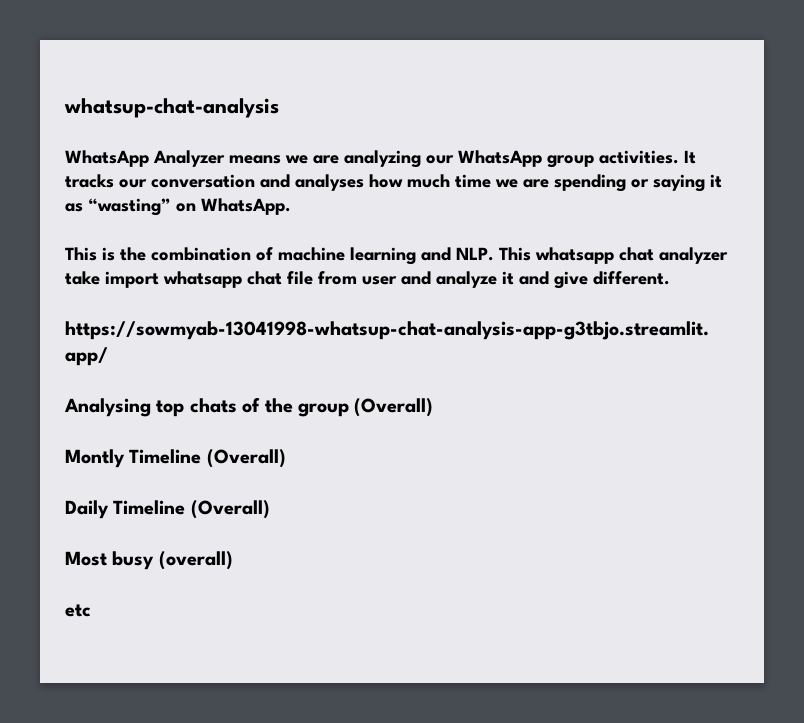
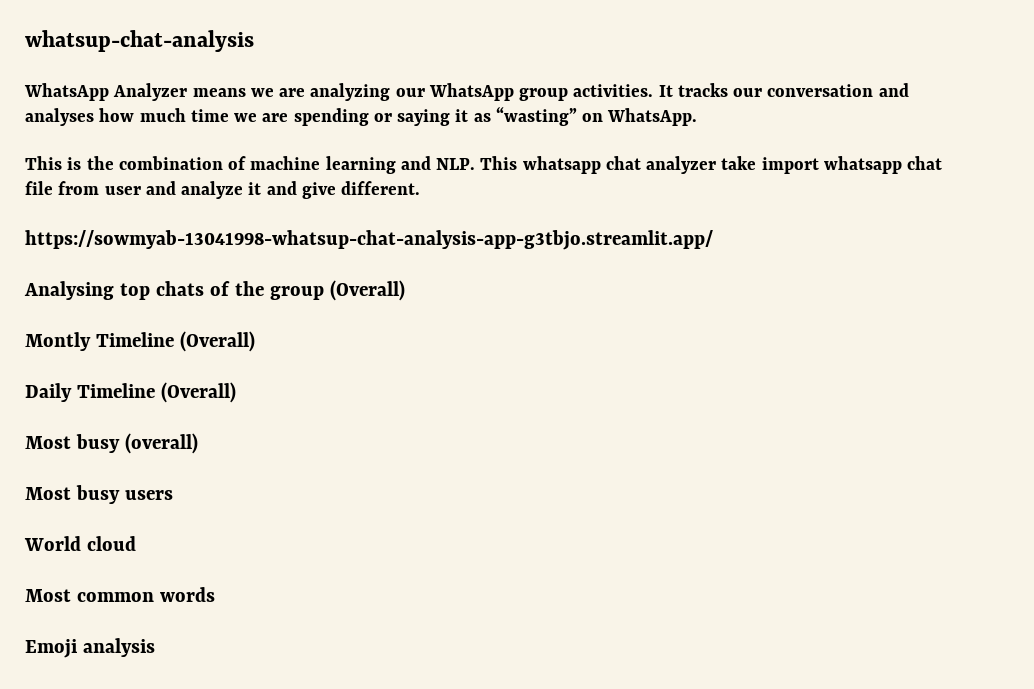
[65,604,91,617] etc -> [25,485,173,504] [24,536,136,551] [25,587,215,602] [25,638,155,658] Most busy users // World cloud // Most common words // Emoji analysis

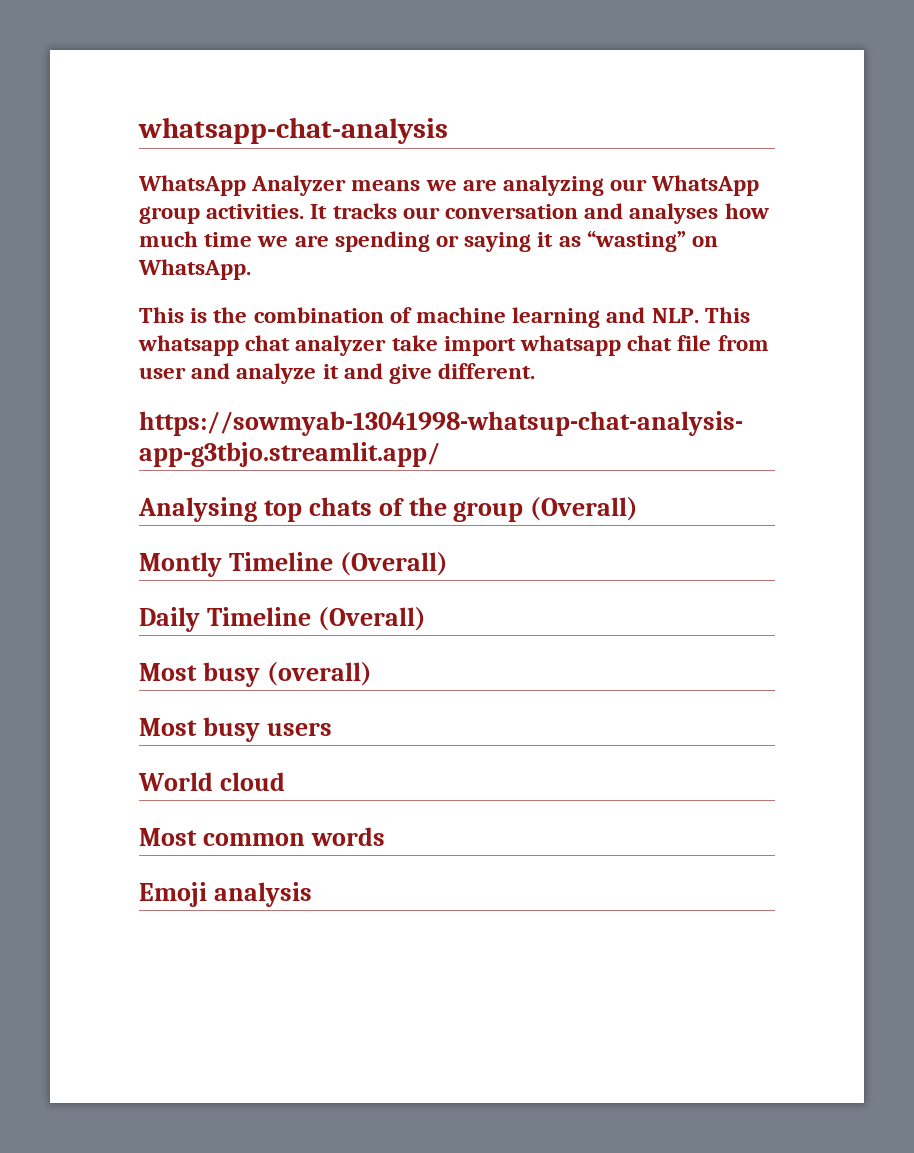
[25,30,254,52] whatsup-chat-analysis -> [138,117,448,144] whatsapp-chat-analysis

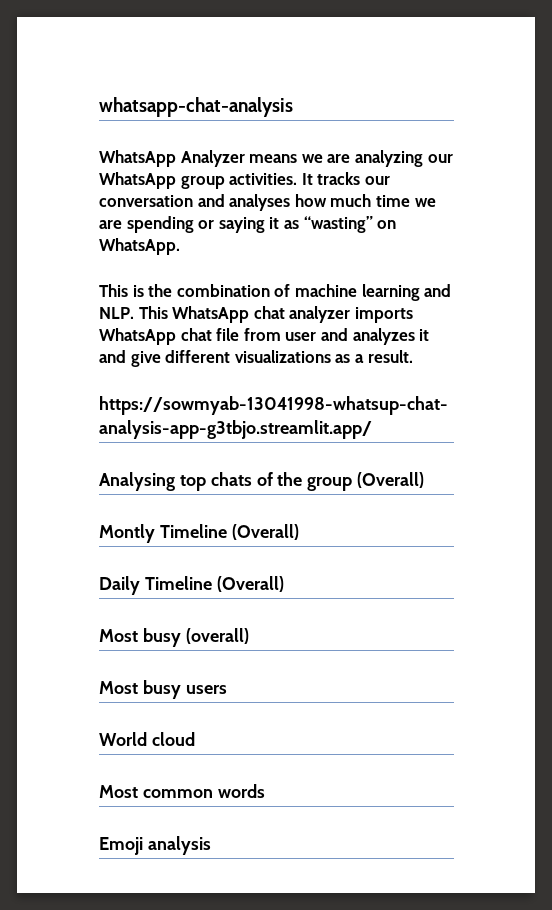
[138,335,239,356] whatsapp -> [172,306,250,323] WhatsApp
[391,335,622,356] take import whatsapp -> [354,307,413,323] [99,328,176,345] imports WhatsApp
[236,363,317,384] analyze -> [352,328,415,345] analyzes
[438,363,536,379] different. -> [165,350,413,363] different visualizations as a result.

